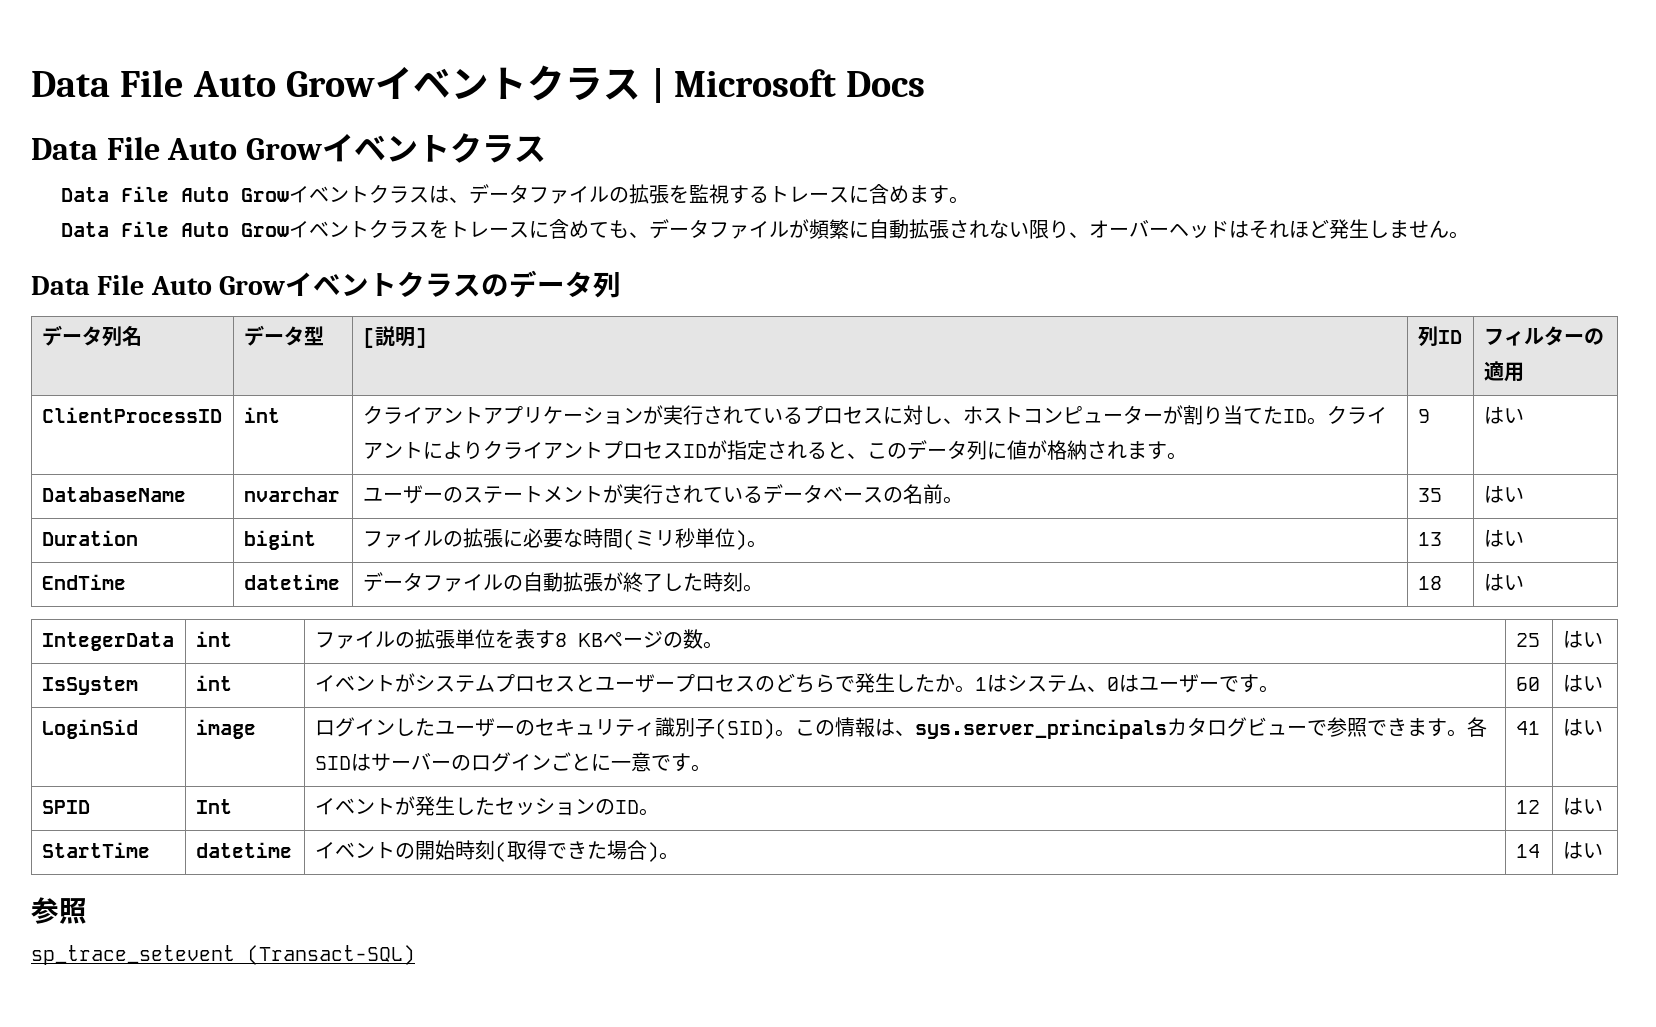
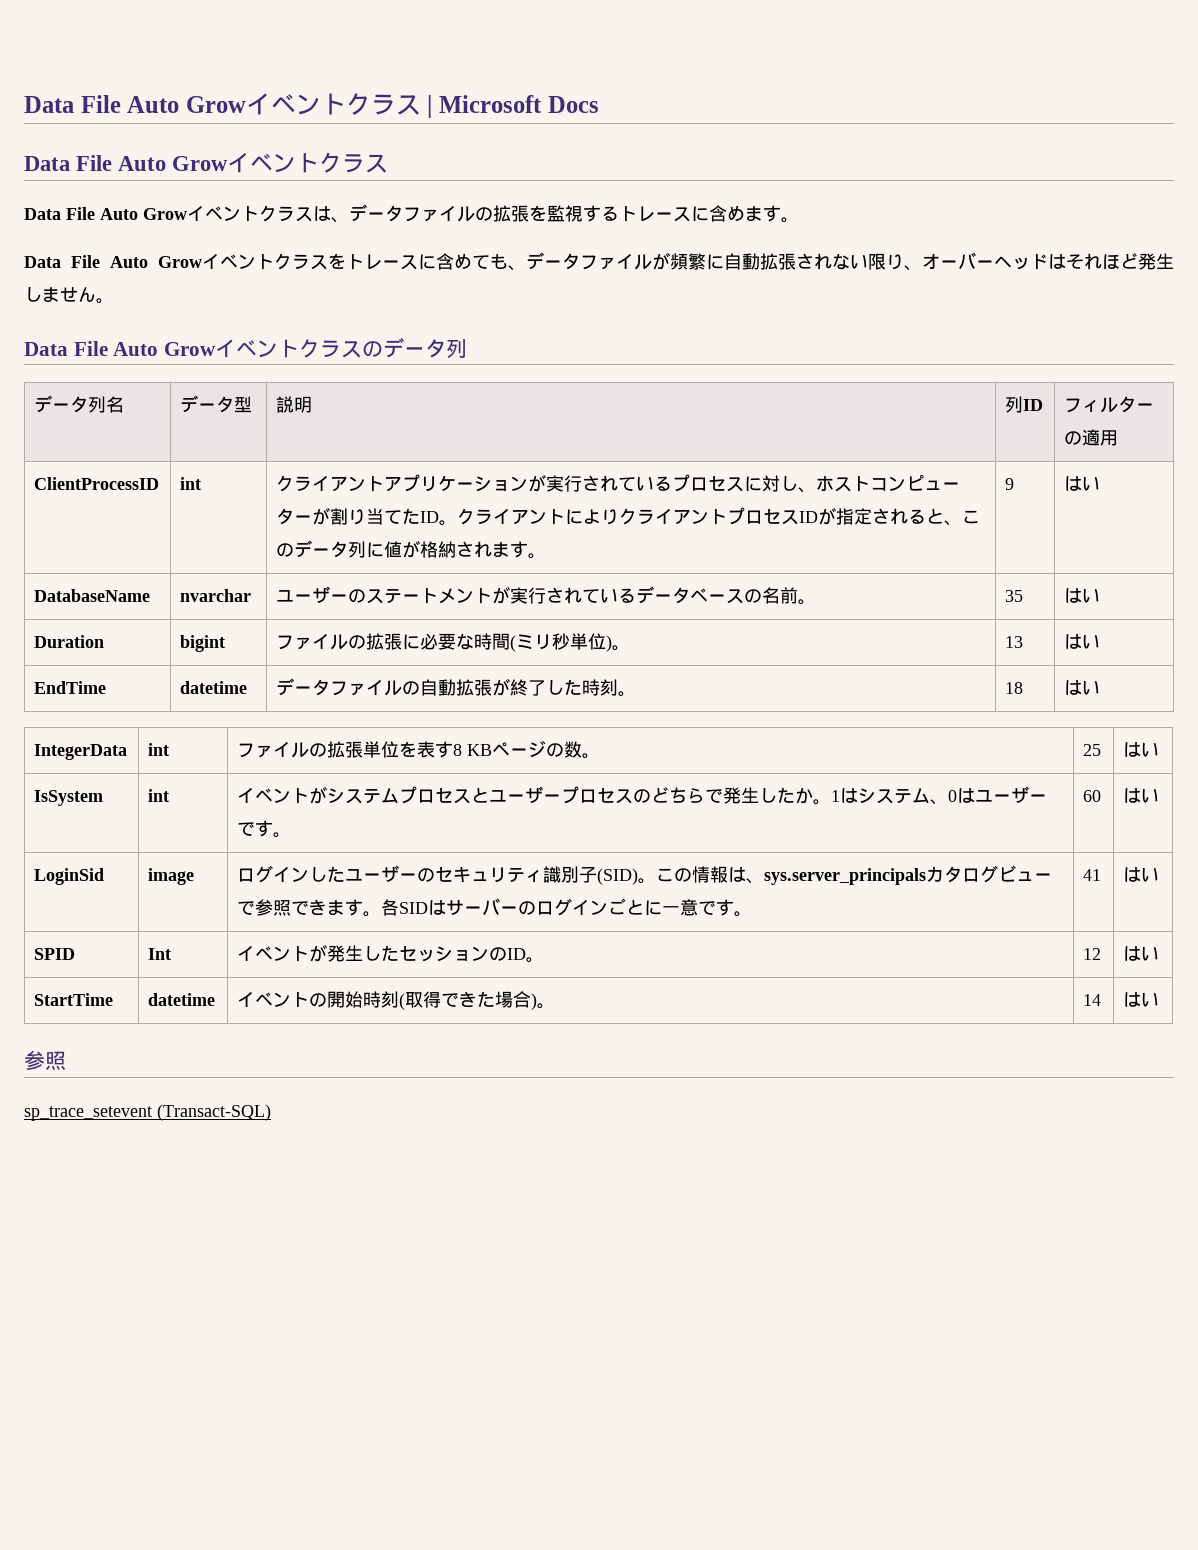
[362,328,375,348] [ -> (253, 404) none
[414,328,427,348] ] -> (313, 404) none

